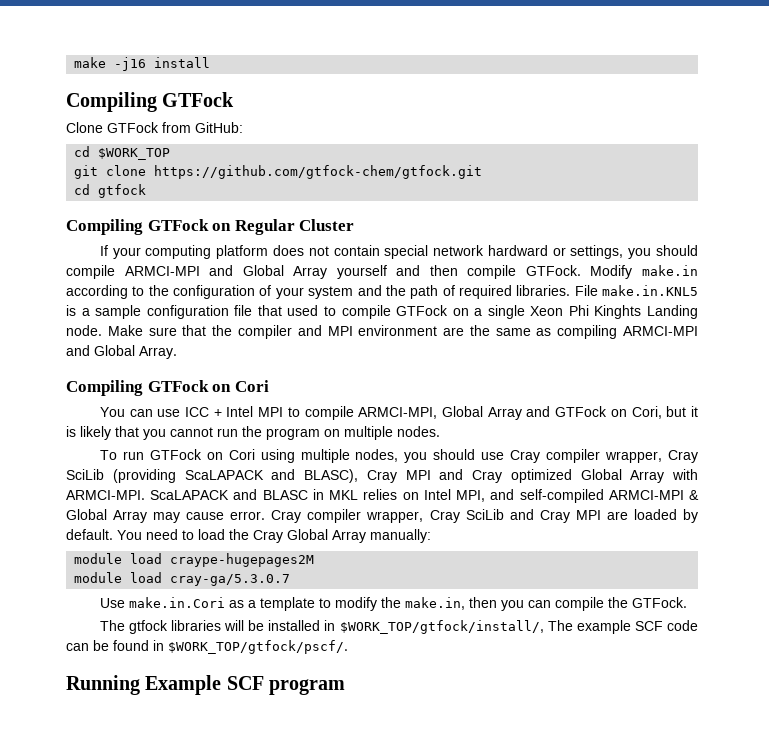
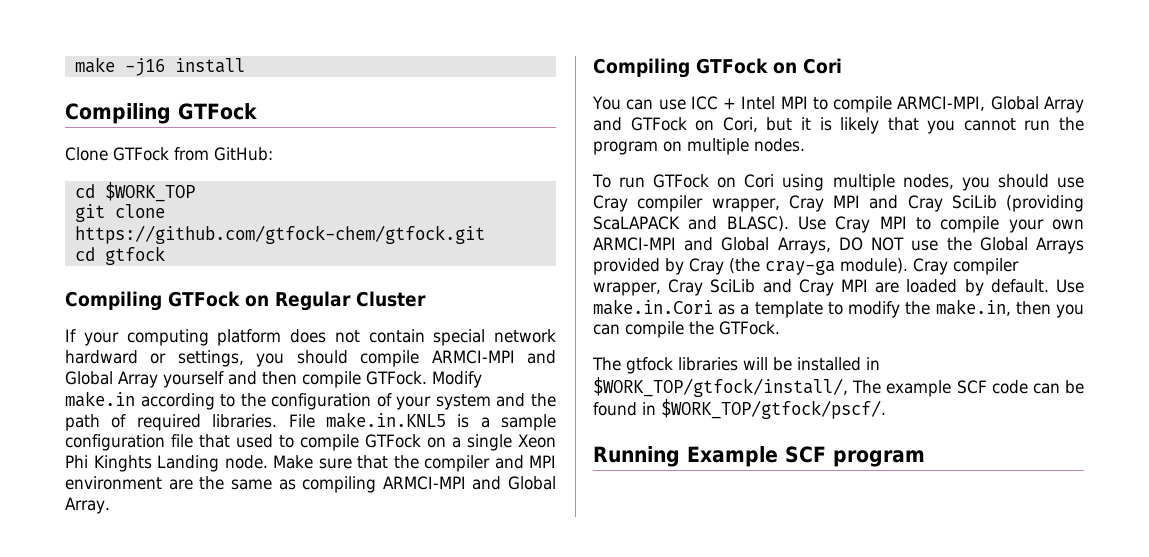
(698, 456) none -> [833,195,943,212] MPI and Cray
[304,469,698,483] [66,489,699,503] [66,509,266,523] BLASC), Cray MPI and Cray optimized Global Array with ARMCI-MPI. ScaLAPACK and BLASC in MKL relies on Intel MPI, and self-compiled ARMCI-MPI & Global Array may cause error. -> [726,216,1084,233] [593,237,1084,254] [593,258,908,275] BLASC). Use Cray MPI to compile your own ARMCI-MPI and Global Arrays, DO NOT use the Global Arrays provided by Cray (the cray-ga module).
[117,529,431,543] [74,553,315,567] [74,572,291,586] You need to load the Cray Global Array manually: // module load craype-hugepages2M // module load cray-ga/5.3.0.7 // -> (1049, 286) none

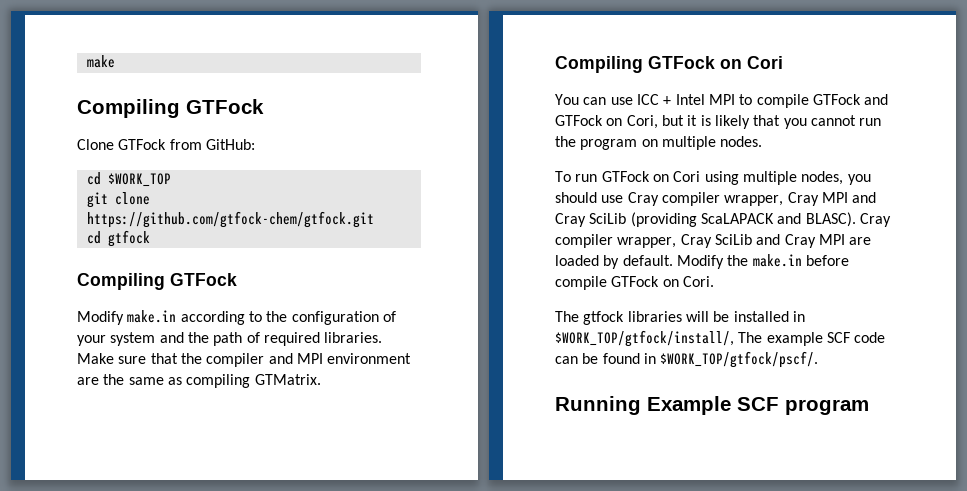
[124,58,245,76] -j16 install -> (115, 61) none
[244,291,426,311] [65,329,556,346] [65,350,556,367] [65,371,427,388] on Regular Cluster // If your computing platform does not contain special network hardward or settings, you should compile ARMCI-MPI and Global Array yourself and then compile GTFock. -> (237, 279) //
[288,412,556,431] [65,434,556,451] [65,455,268,472] File make.in.KNL5 is a sample configuration file that used to compile GTFock on a single Xeon Phi Kinghts Landing node. -> (383, 337) none
[382,476,556,490] [65,497,110,514] ARMCI-MPI and Global Array. -> [254,374,321,385] GTMatrix.
[897,96,1084,113] ARMCI-MPI, Global Array -> [812,94,861,105] GTFock
[797,216,1084,233] [593,237,1084,254] [593,258,908,275] Use Cray MPI to compile your own ARMCI-MPI and Global Arrays, DO NOT use the Global Arrays provided by Cray (the cray-ga module). -> (856, 219) none
[1056,279,1084,293] [593,299,1084,318] [593,321,780,338] Use make.in.Cori as a template to modify the make.in, then you can compile the GTFock. -> [676,254,849,269] [555,276,714,290] Modify the make.in before compile GTFock on Cori.

